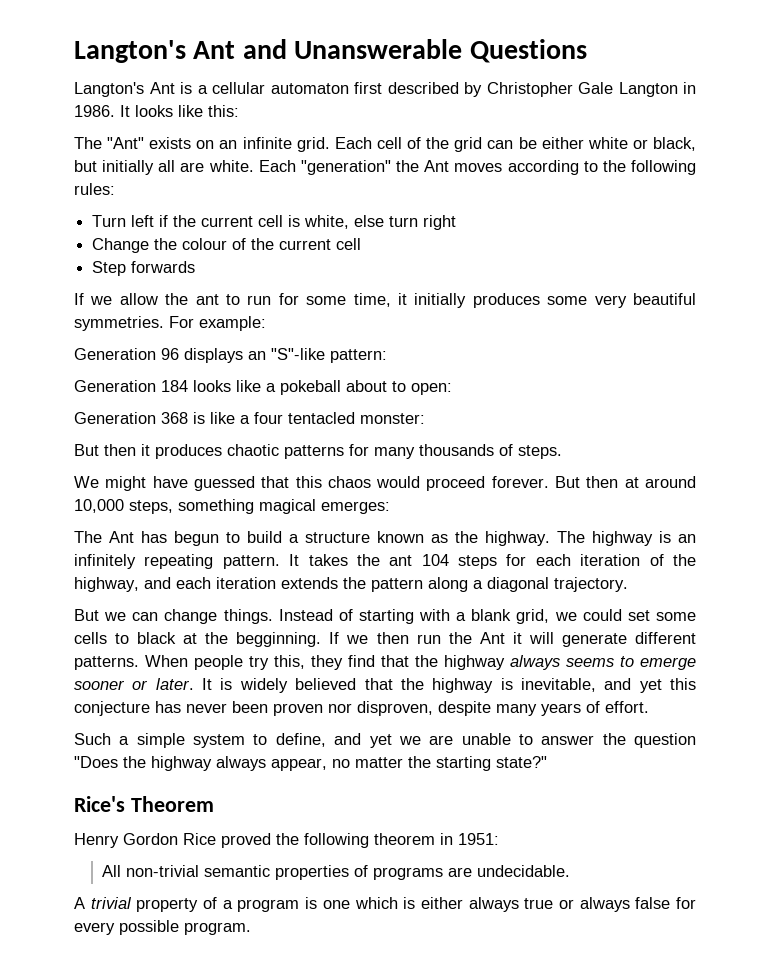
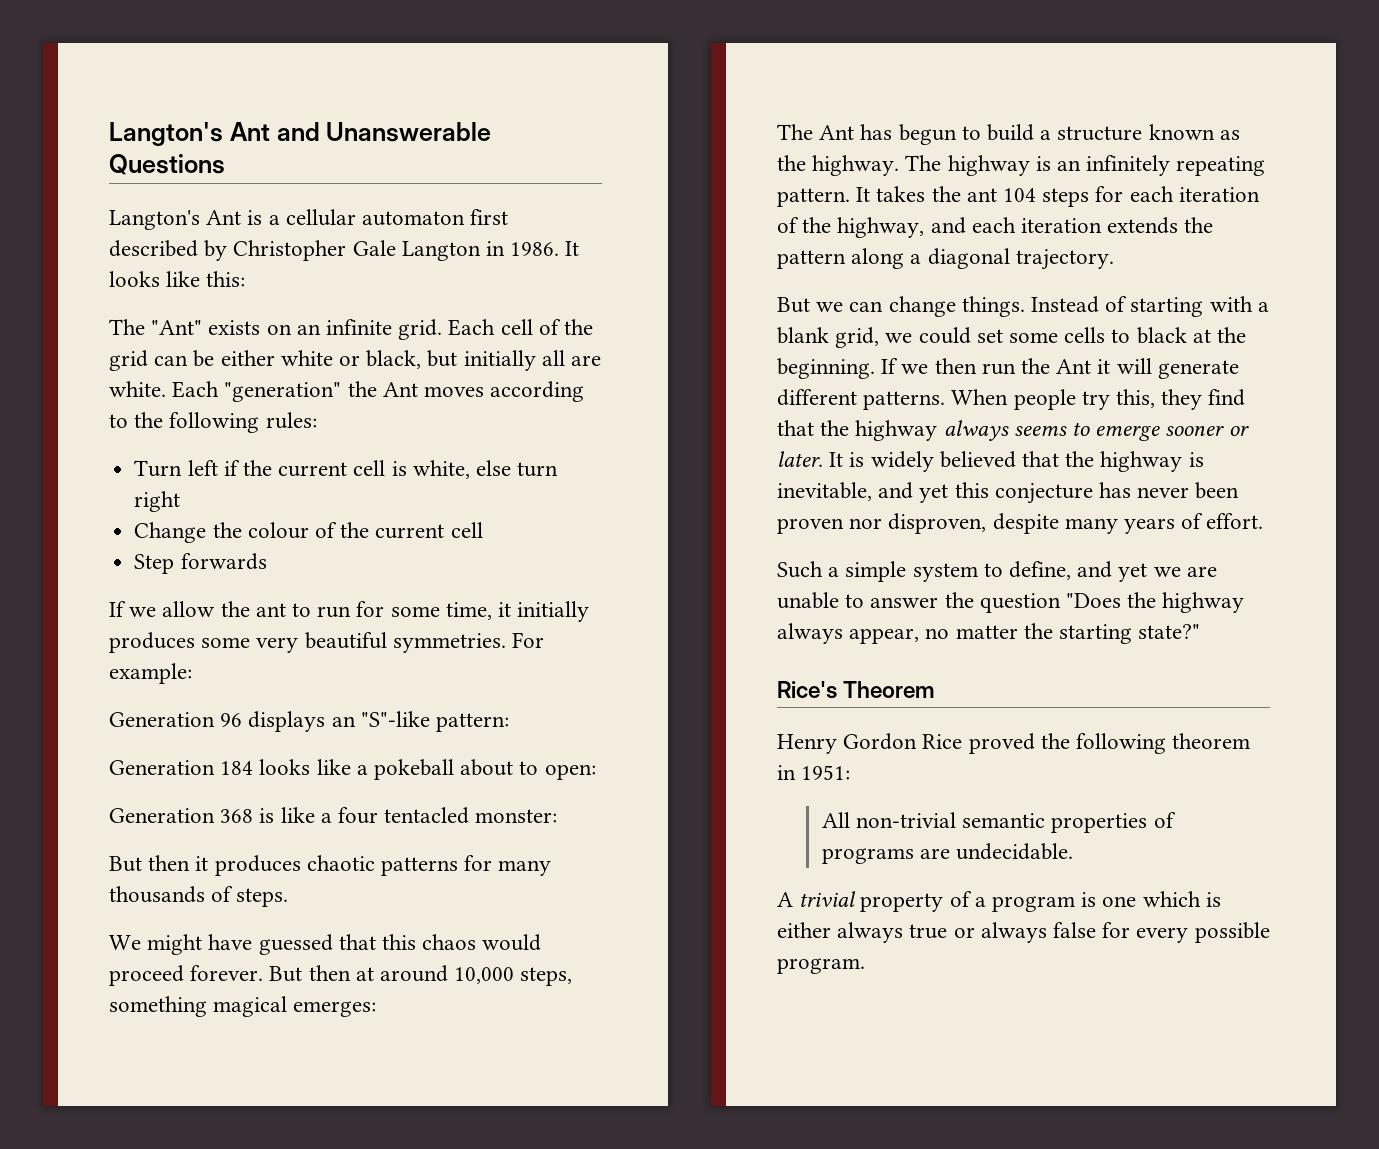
[236,632,322,647] begginning. -> [777,358,875,379] beginning.

